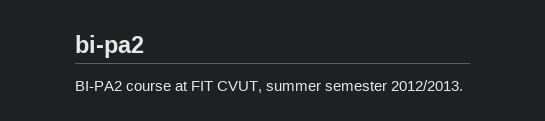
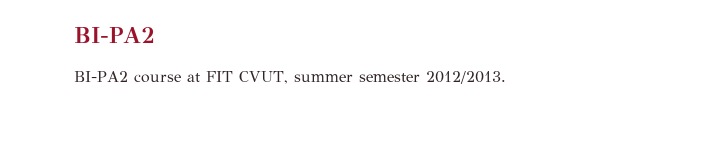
[75,35,144,58] bi-pa2 -> [74,27,155,43] BI-PA2

